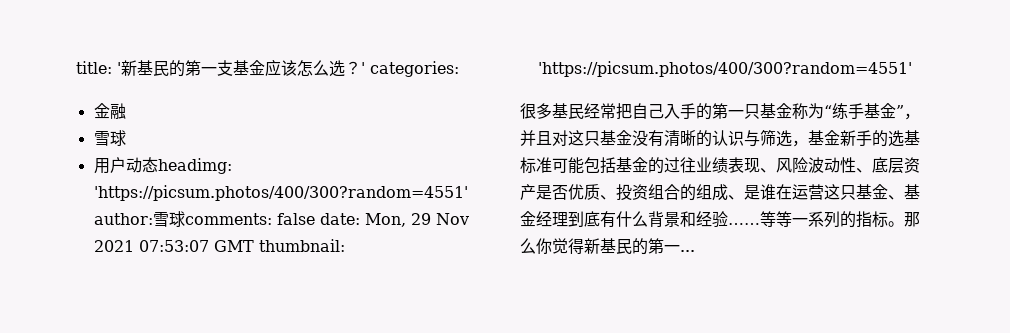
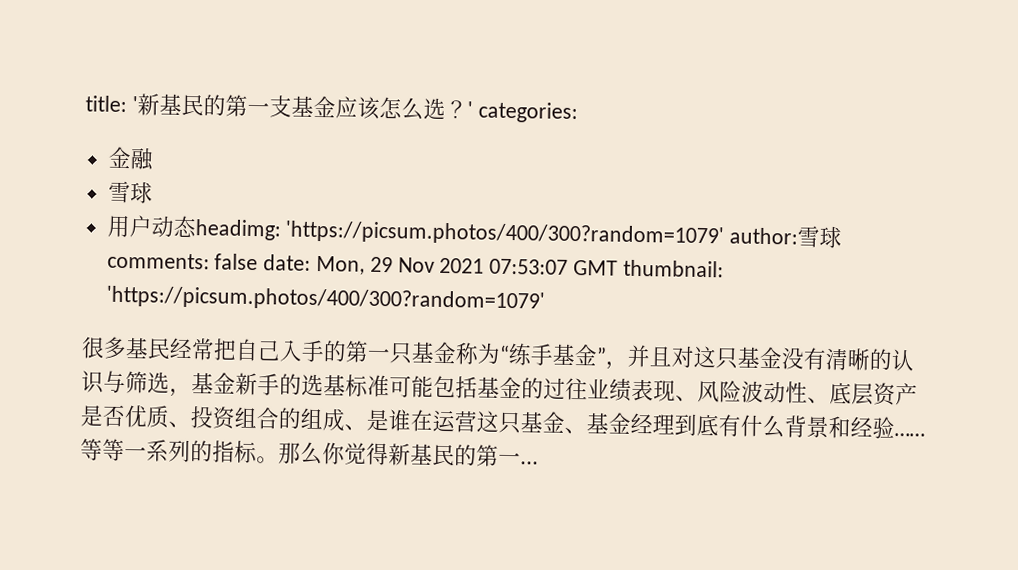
[93,185,468,201] 'https://picsum.photos/400/300?random=4551' -> [285,220,725,248] 'https://picsum.photos/400/300?random=1079'
[537,61,912,77] 'https://picsum.photos/400/300?random=4551' -> [105,285,545,313] 'https://picsum.photos/400/300?random=1079'

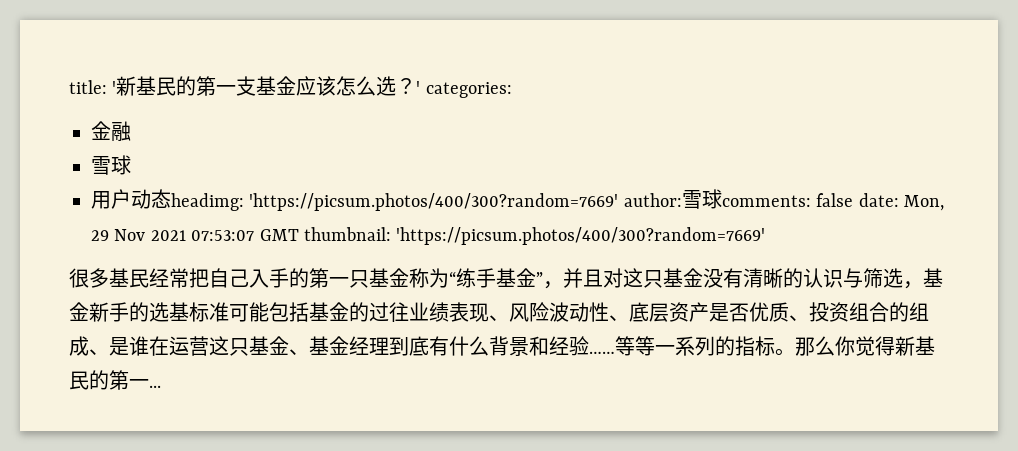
[285,220,725,248] 'https://picsum.photos/400/300?random=1079' -> [249,193,619,211] 'https://picsum.photos/400/300?random=7669'
[105,285,545,313] 'https://picsum.photos/400/300?random=1079' -> [396,227,766,245] 'https://picsum.photos/400/300?random=7669'

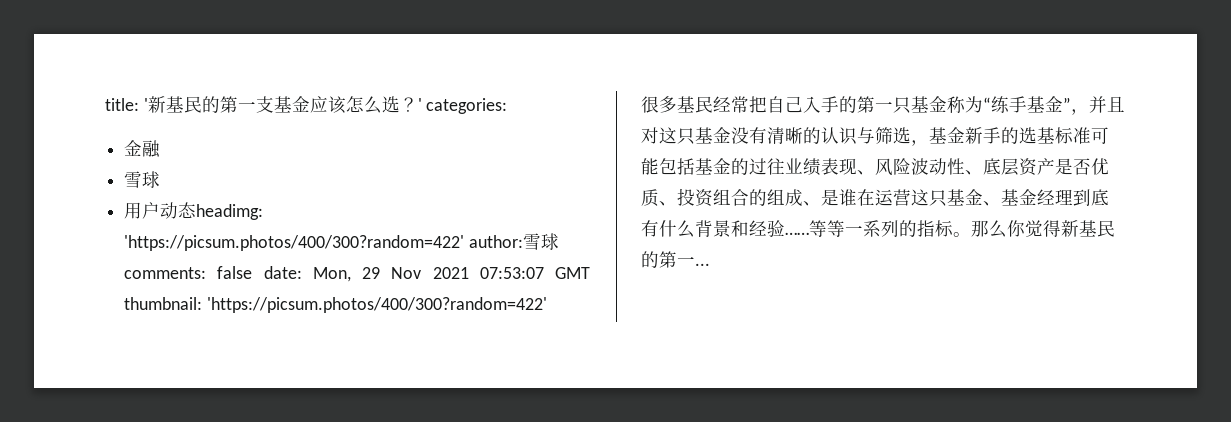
[249,193,619,211] 'https://picsum.photos/400/300?random=7669' -> [124,235,465,251] 'https://picsum.photos/400/300?random=422'
[396,227,766,245] 'https://picsum.photos/400/300?random=7669' -> [206,297,547,313] 'https://picsum.photos/400/300?random=422'

